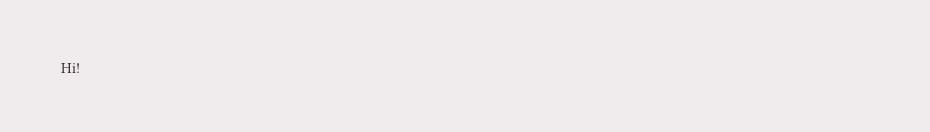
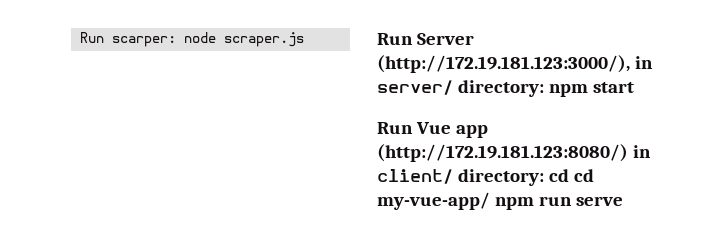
[61,63,80,73] Hi! -> [80,32,305,47] [377,33,474,45] [377,55,653,73] [377,80,634,97] [377,122,488,138] [377,144,651,162] [377,169,594,186] [377,192,623,210] Run scarper: node scraper.js // Run Server (http://172.19.181.123:3000/), in server/ directory: npm start // Run Vue app (http://172.19.181.123:8080/) in client/ directory: cd cd my-vue-app/ npm run serve

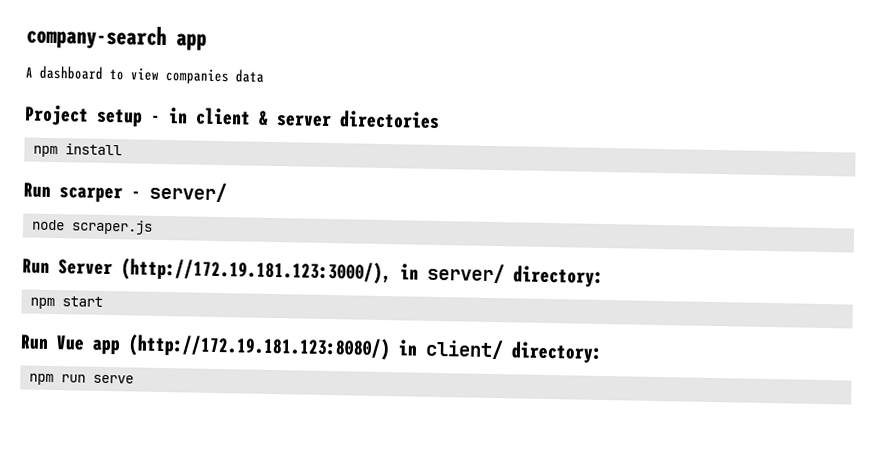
[80,32,177,47] Run scarper: -> [26,24,207,51] [25,65,264,85] [24,104,440,129] [32,143,122,158] [23,181,227,203] company-search app // A dashboard to view companies data // Project setup - in client & server directories // npm install // Run scarper - server/ //
(544, 88) none -> (604, 276) //
[548,169,594,182] [377,192,490,210] cd cd my-vue-app/ -> (603, 352) //

